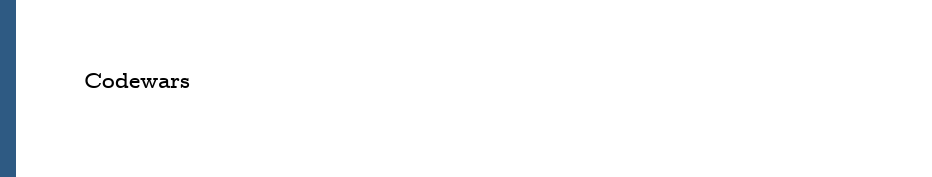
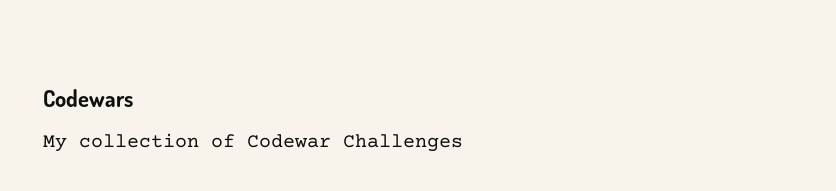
(190, 80) none -> [43,133,463,152] // My collection of Codewar Challenges

